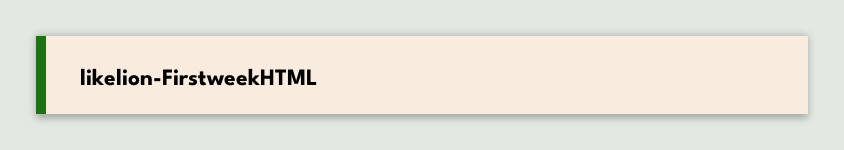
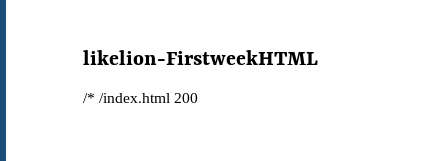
(317, 77) none -> [83,93,199,103] // /* /index.html 200

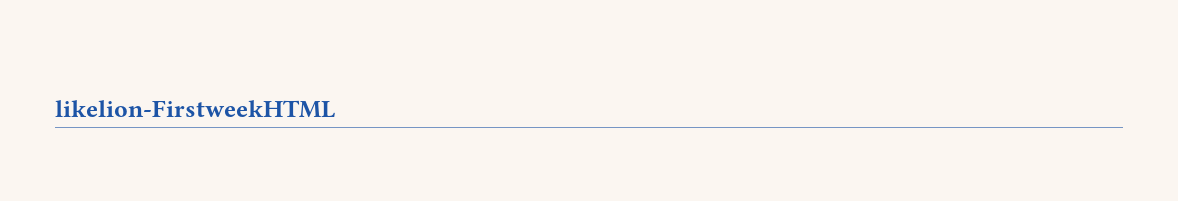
[83,93,199,103] // /* /index.html 200 -> (335, 109) none

